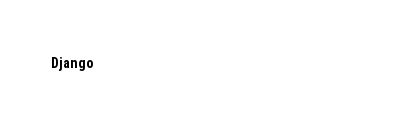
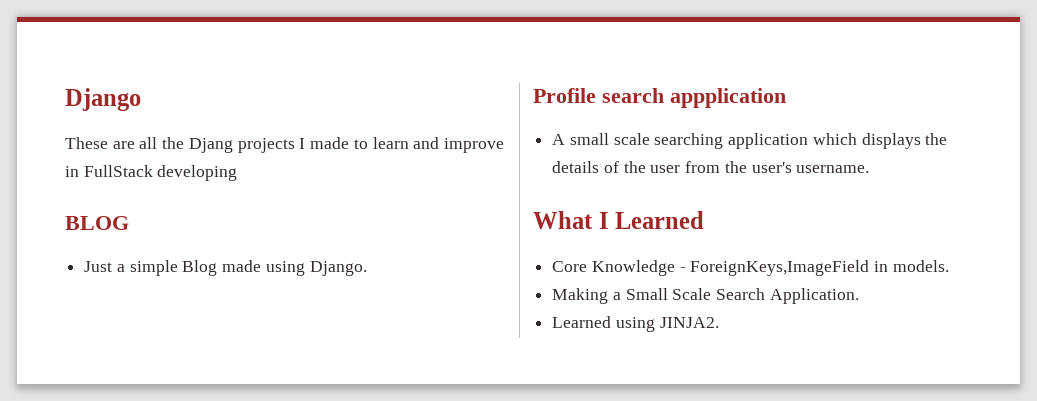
(94, 64) none -> [65,137,504,153] [65,165,238,181] [65,216,129,230] [84,260,367,276] [533,88,786,108] [552,133,948,149] [552,161,870,173] [533,211,705,229] [552,260,949,276] [552,288,859,304] [552,316,719,332] // These are all the Djang projects I made to learn and improve in FullStack developing // BLOG // Just a simple Blog made using Django. // Profile search appplication // A small scale searching application which displays the details of the user from the user's username. // What I Learned // Core Knowledge - ForeignKeys,ImageField in models. // Making a Small Scale Search Application. // Learned using JINJA2.

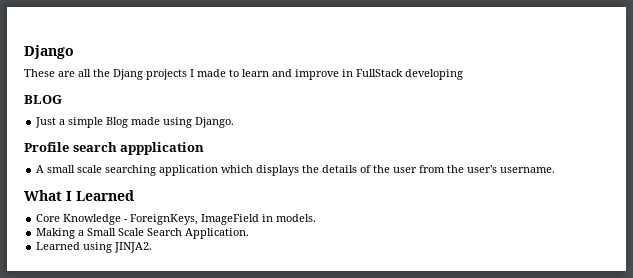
[690,260,870,276] ForeignKeys,ImageField -> [130,214,260,225] ForeignKeys, ImageField

